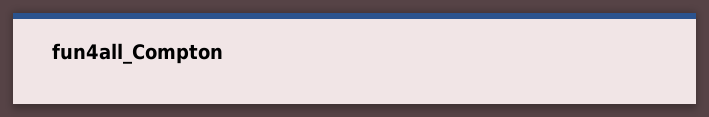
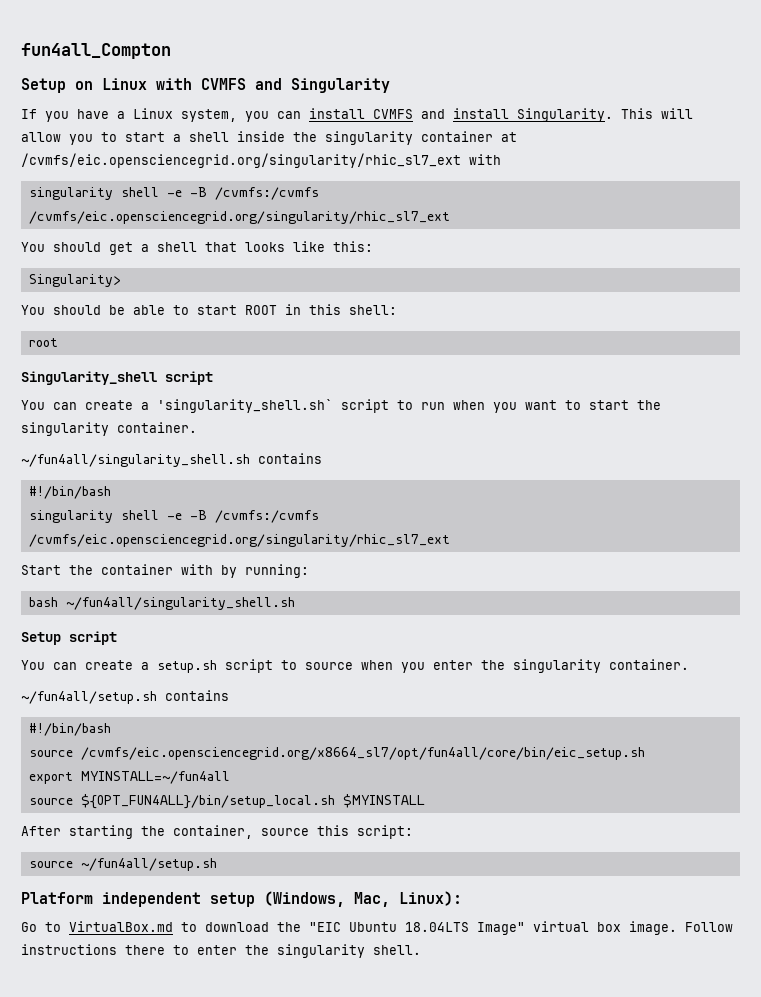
(223, 53) none -> [21,78,390,93] [21,108,693,122] [21,131,517,145] [21,153,501,168] [28,187,319,200] [28,211,450,224] [21,241,373,255] [28,274,121,287] [21,304,397,315] [28,338,58,347] [21,371,213,385] [21,399,661,413] [21,422,197,436] [21,453,322,467] [28,486,111,499] [28,510,319,523] [28,534,450,547] [21,564,309,578] [28,597,295,610] [21,631,117,645] [21,659,689,673] [21,690,229,704] [28,723,111,736] [28,747,645,760] [28,771,230,784] [28,794,425,809] [21,825,413,839] [28,858,217,871] [21,891,462,907] [21,921,733,935] [21,944,421,958] // Setup on Linux with CVMFS and Singularity // If you have a Linux system, you can install CVMFS and install Singularity. This will allow you to start a shell inside the singularity container at /cvmfs/eic.opensciencegrid.org/singularity/rhic_sl7_ext with // singularity shell -e -B /cvmfs:/cvmfs /cvmfs/eic.opensciencegrid.org/singularity/rhic_sl7_ext // You should get a shell that looks like this: // Singularity> // You should be able to start ROOT in this shell: // root // Singularity_shell script // You can create a 'singularity_shell.sh` script to run when you want to start the singularity container. // ~/fun4all/singularity_shell.sh contains // #!/bin/bash // singularity shell -e -B /cvmfs:/cvmfs /cvmfs/eic.opensciencegrid.org/singularity/rhic_sl7_ext // Start the container with by running: // bash ~/fun4all/singularity_shell.sh // Setup script // You can create a setup.sh script to source when you enter the singularity container. // ~/fun4all/setup.sh contains // #!/bin/bash // source /cvmfs/eic.opensciencegrid.org/x8664_sl7/opt/fun4all/core/bin/eic_setup.sh // export MYINSTALL=~/fun4all // source ${OPT_FUN4ALL}/bin/setup_local.sh $MYINSTALL // After starting the container, source this script: // source ~/fun4all/setup.sh // Platform independent setup (Windows, Mac, Linux): // Go to VirtualBox.md to download the "EIC Ubuntu 18.04LTS Image" virtual box image. Follow instructions there to enter the singularity shell.

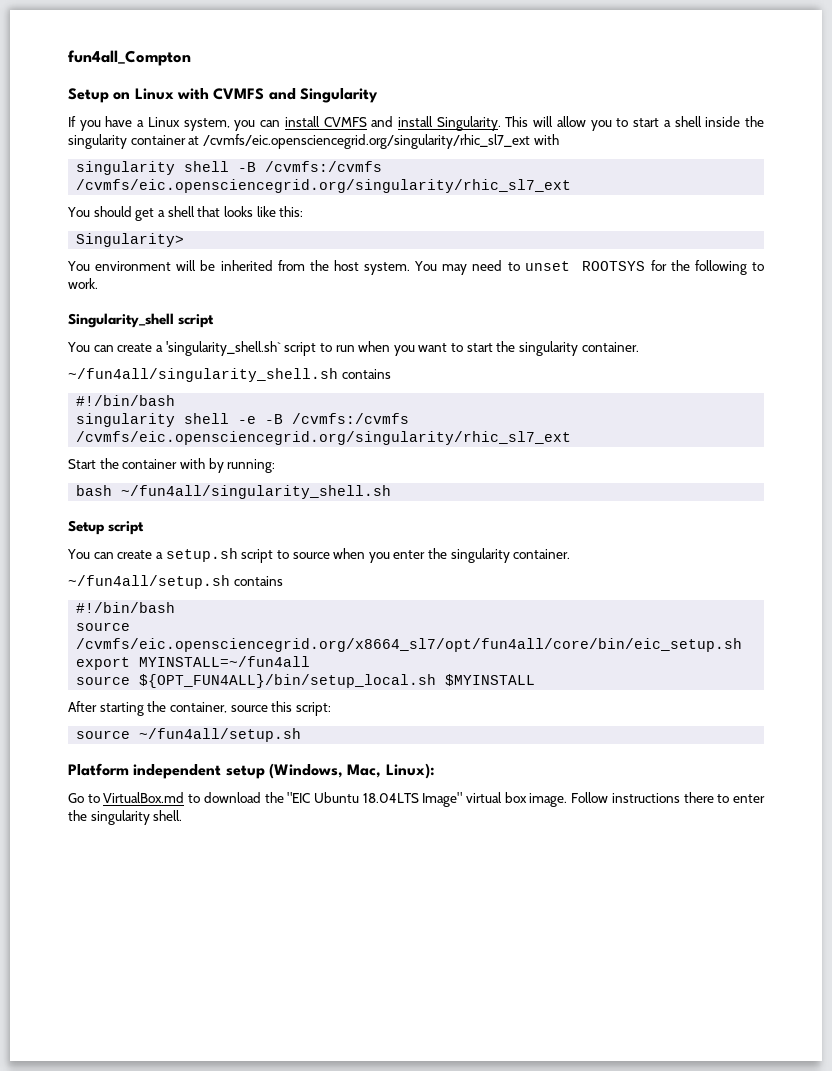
[166,190,182,197] -e -> (230, 166) none
[53,304,397,315] [28,338,58,347] should be able to start ROOT in this shell: // root -> [95,260,764,275] [68,278,98,289] environment will be inherited from the host system. You may need to unset ROOTSYS for the following to work.

